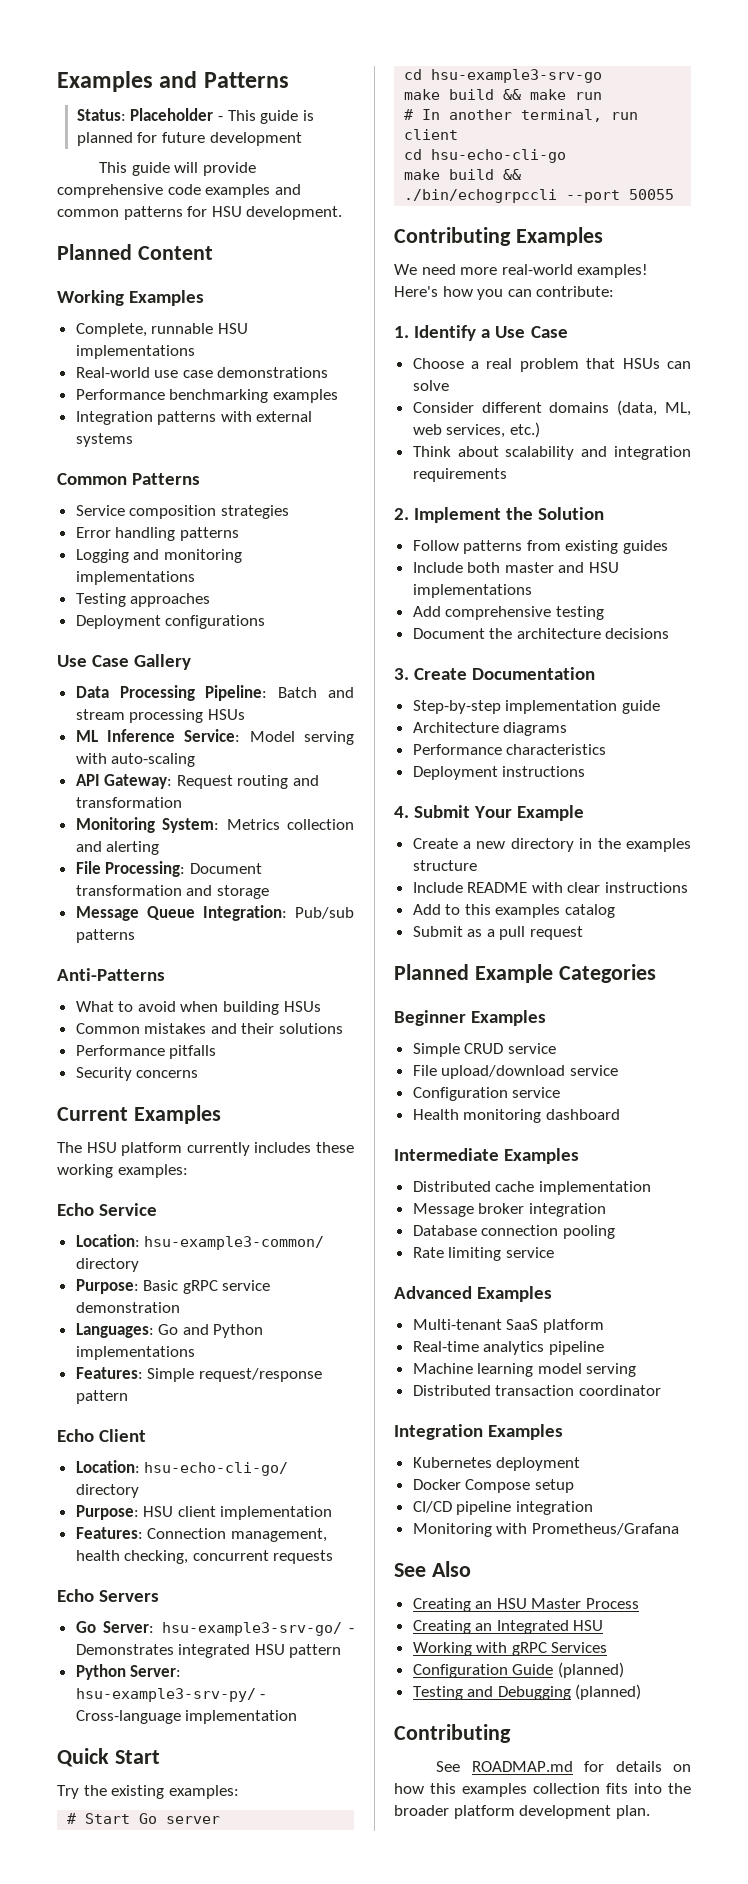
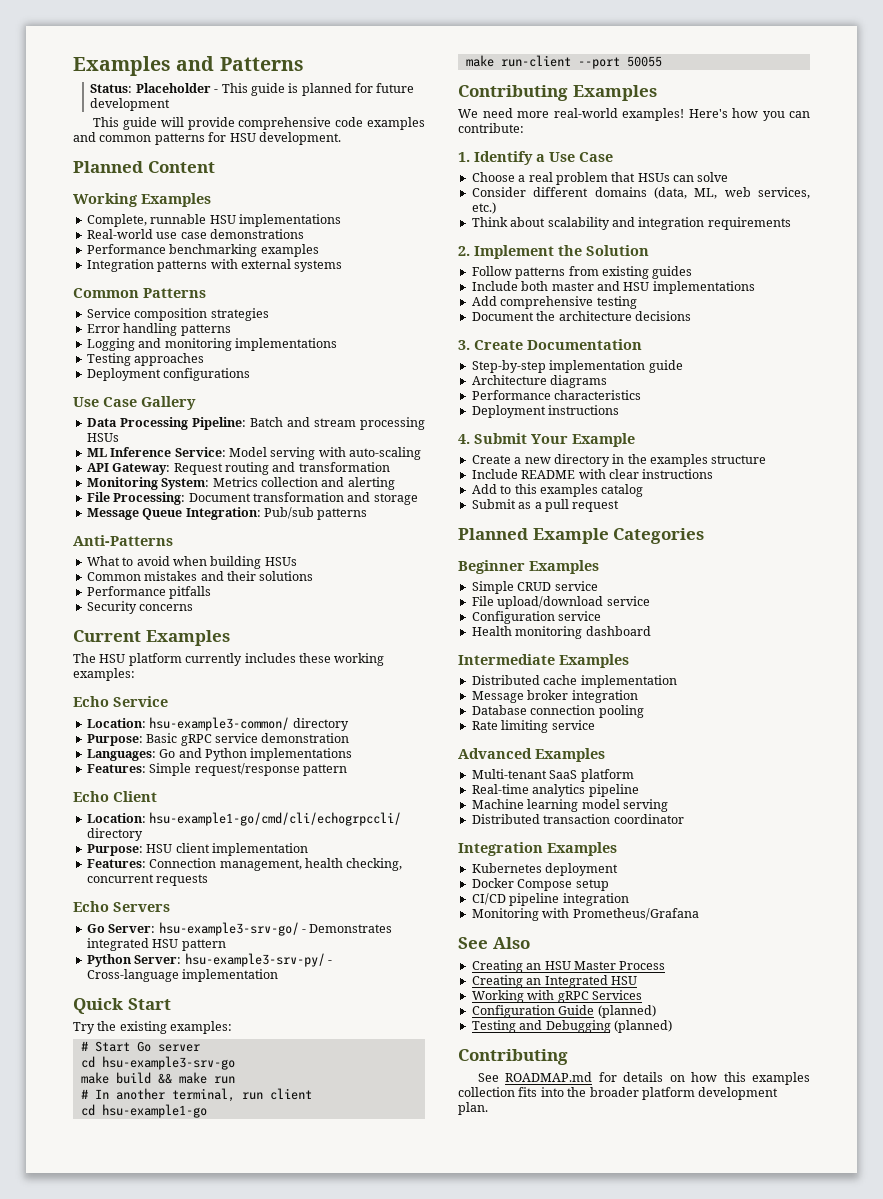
[144,1462,289,1476] hsu-echo-cli-go/ -> [149,812,402,826] hsu-example1-go/cmd/cli/echogrpccli/
[431,149,567,163] [404,169,522,180] [404,189,558,203] hsu-echo-cli-go // make build && ./bin/echogrpccli -> [101,1104,207,1118] [465,55,571,67] hsu-example1-go // make run-client

